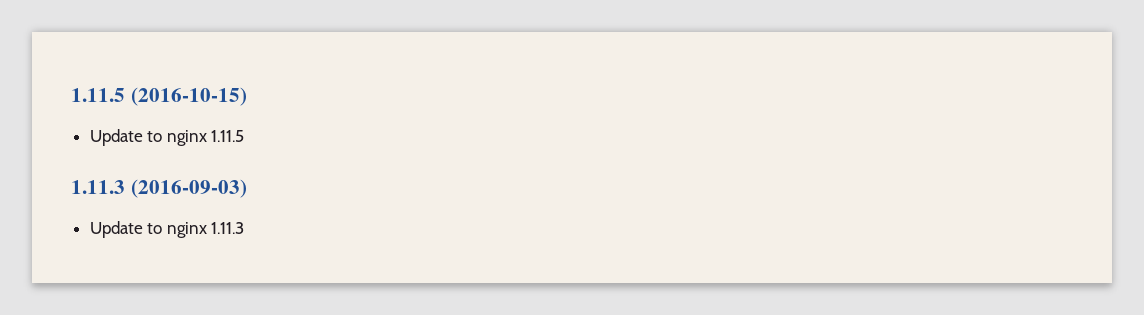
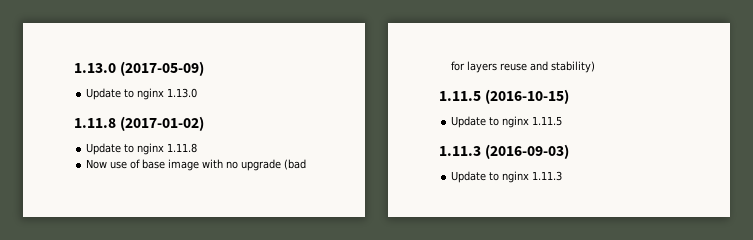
(71, 95) none -> [74,61,205,76] [86,88,198,100] [74,116,205,131] [86,143,198,155] [86,159,307,171] [451,61,596,73] 1.13.0 (2017-05-09) // Update to nginx 1.13.0 // 1.11.8 (2017-01-02) // Update to nginx 1.11.8 // Now use of base image with no upgrade (bad for layers reuse and stability) //

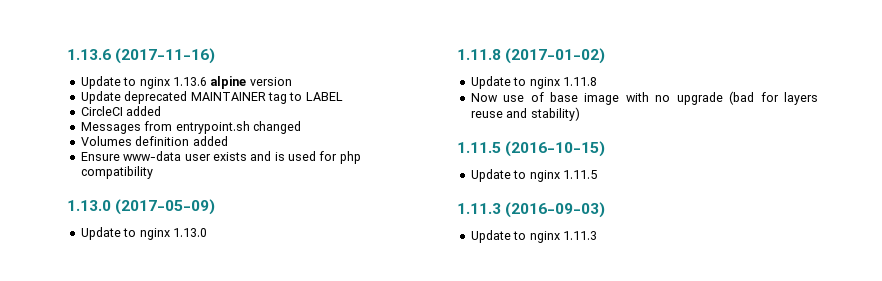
(74, 68) none -> [67,48,216,64] [80,76,292,89] [80,91,343,104] [80,106,162,116] [80,121,301,134] [80,136,228,146] [80,151,361,164] [80,166,153,179] 1.13.6 (2017-11-16) // Update to nginx 1.13.6 alpine version // Update deprecated MAINTAINER tag to LABEL // CircleCI added // Messages from entrypoint.sh changed // Volumes definition added // Ensure www-data user exists and is used for php compatibility //

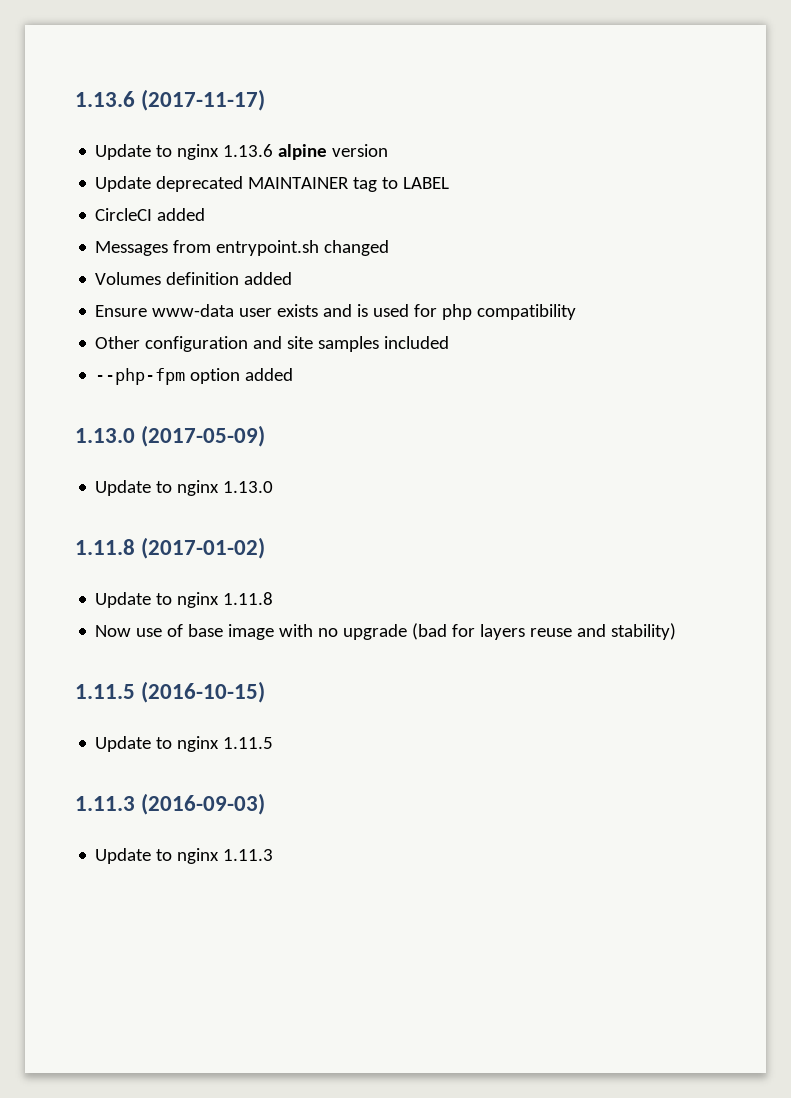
[67,48,216,64] 1.13.6 (2017-11-16) -> [75,89,266,111] 1.13.6 (2017-11-17)
(153, 172) none -> [95,336,450,352] [95,368,294,385] // Other configuration and site samples included // --php-fpm option added

